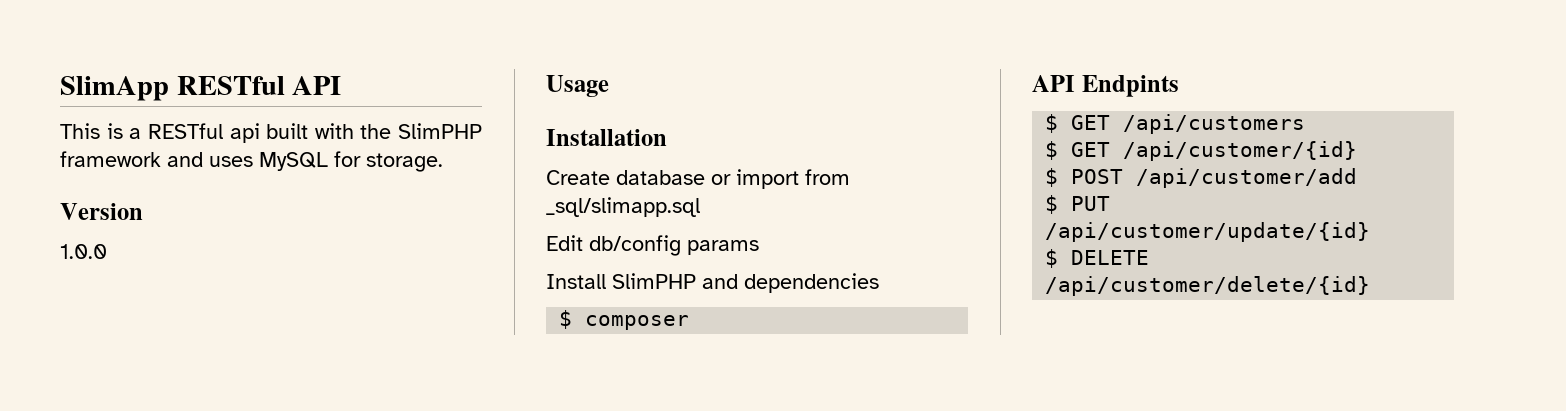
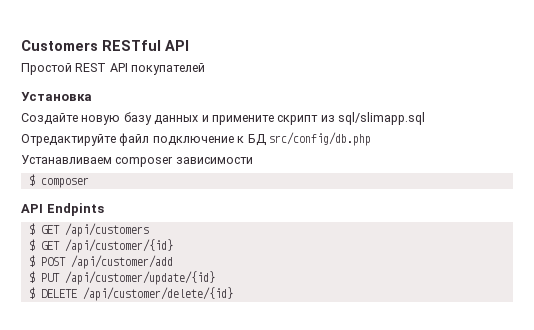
[60,76,169,101] SlimApp -> [21,40,98,51] Customers
[60,123,482,143] [60,151,443,172] [60,203,143,220] [60,244,107,259] [546,75,609,97] [546,129,667,146] [546,169,850,189] [546,197,700,217] [546,235,759,256] [546,273,879,293] This is a RESTful api built with the SlimPHP framework and uses MySQL for storage. // Version // 1.0.0 // Usage // Installation // Create database or import from _sql/slimapp.sql // Edit db/config params // Install SlimPHP and dependencies -> [21,63,206,75] [21,92,92,101] [21,112,425,125] [21,132,371,146] [21,155,253,167] Простой REST API покупателей // Установка // Создайте новую базу данных и примените скрипт из sql/slimapp.sql // Отредактируйте файл подключение к БД src/config/db.php // Устанавливаем composer зависимости

